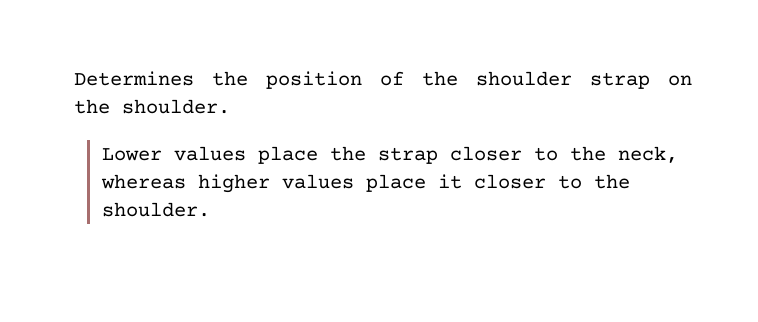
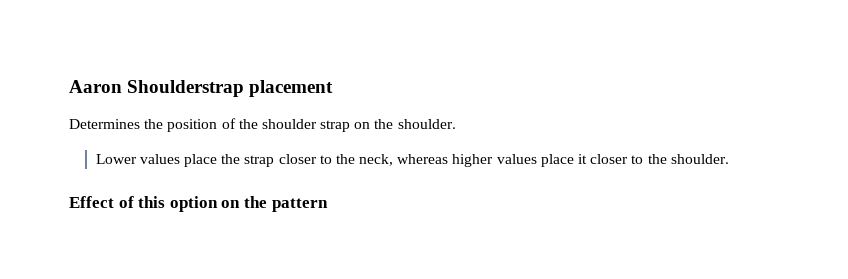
(74, 78) none -> [69,80,334,97] Aaron Shoulderstrap placement //
(210, 209) none -> [69,196,328,212] // Effect of this option on the pattern

